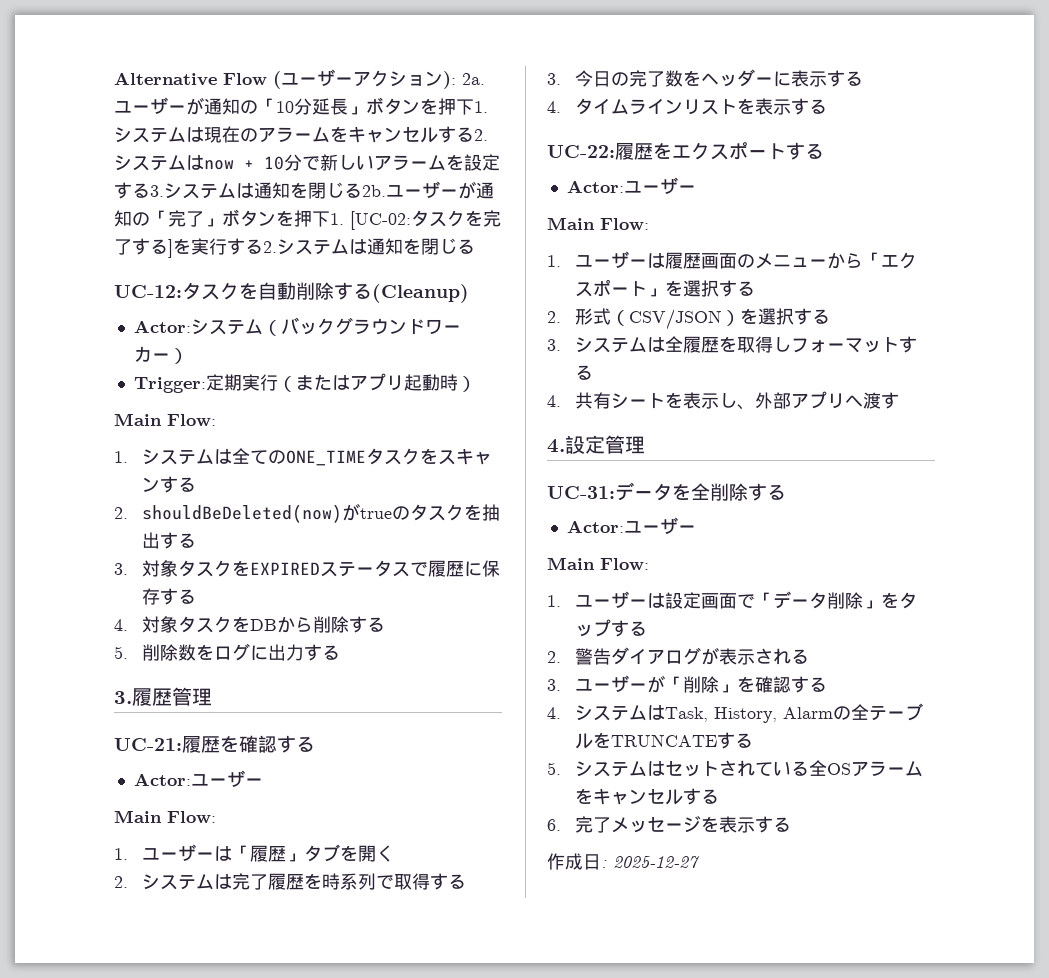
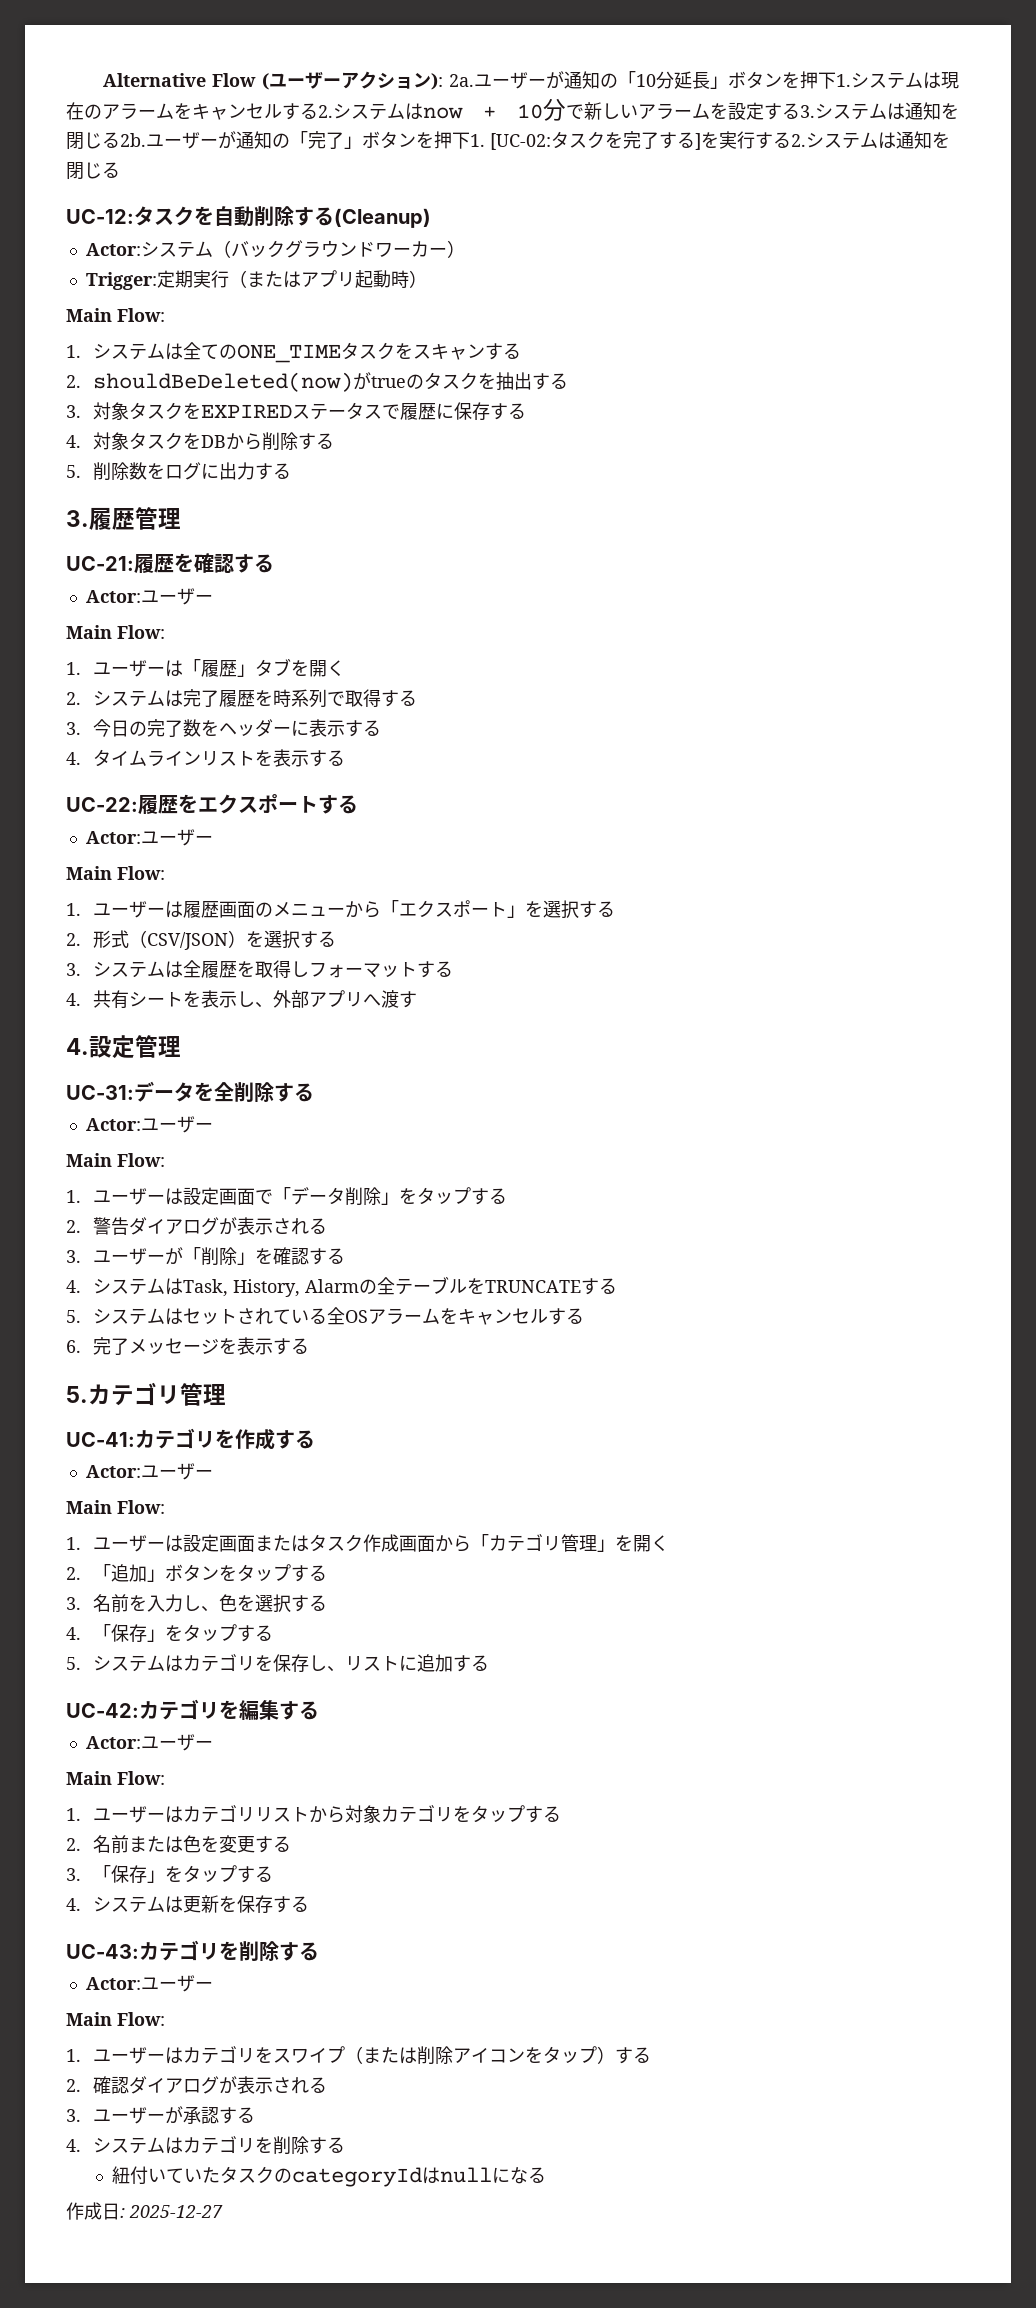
(792, 824) none -> [66,1382,226,1406] [66,1428,315,1450] [85,1463,213,1480] [66,1500,165,1514] [66,1534,669,1552] [66,1564,327,1582] [66,1594,327,1613] [66,1624,273,1642] [66,1654,489,1672] [66,1699,319,1720] [85,1734,213,1751] [66,1771,165,1785] [66,1805,561,1823] [66,1835,291,1853] [66,1865,273,1883] [66,1895,309,1913] [66,1940,319,1961] [85,1975,213,1992] [66,2012,165,2026] [66,2046,651,2064] [66,2076,327,2094] [66,2106,255,2124] [66,2136,345,2154] [112,2166,547,2187] // 5.カテゴリ管理 // UC-41:カテゴリを作成する // Actor:ユーザー // Main Flow: // 1.ユーザーは設定画面またはタスク作成画面から「カテゴリ管理」を開く // 2.「追加」ボタンをタップする // 3.名前を入力し、色を選択する // 4.「保存」をタップする // 5.システムはカテゴリを保存し、リストに追加する // UC-42:カテゴリを編集する // Actor:ユーザー // Main Flow: // 1.ユーザーはカテゴリリストから対象カテゴリをタップする // 2.名前または色を変更する // 3.「保存」をタップする // 4.システムは更新を保存する // UC-43:カテゴリを削除する // Actor:ユーザー // Main Flow: // 1.ユーザーはカテゴリをスワイプ（または削除アイコンをタップ）する // 2.確認ダイアログが表示される // 3.ユーザーが承認する // 4.システムはカテゴリを削除する // 紐付いていたタスクのcategoryIdはnullになる

